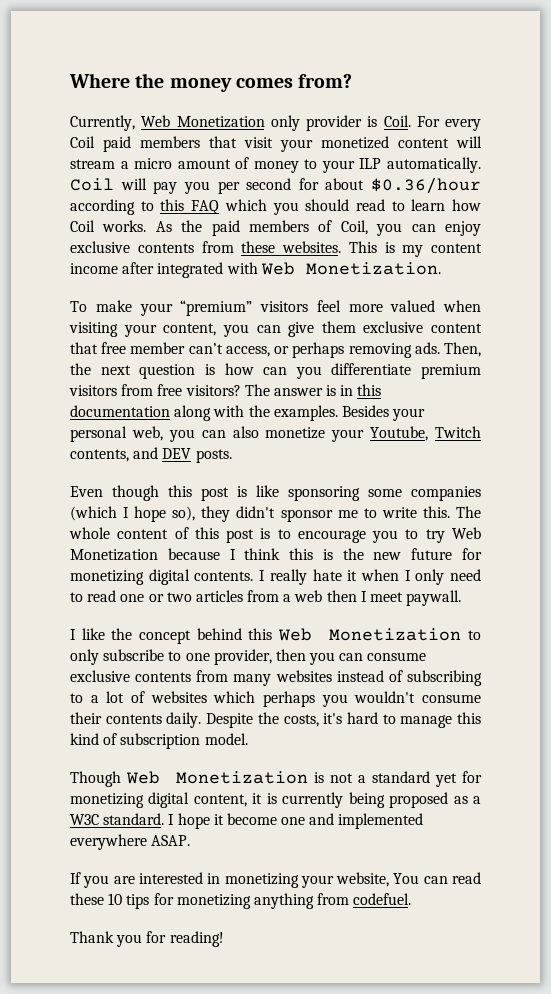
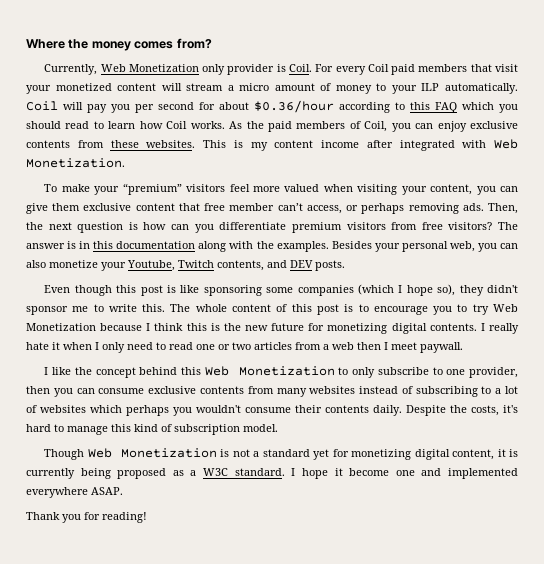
[70,872,482,888] [70,893,412,909] // If you are interested in monetizing your website, You can read these 10 tips for monetizing anything from codefuel. -> (123, 491) none

